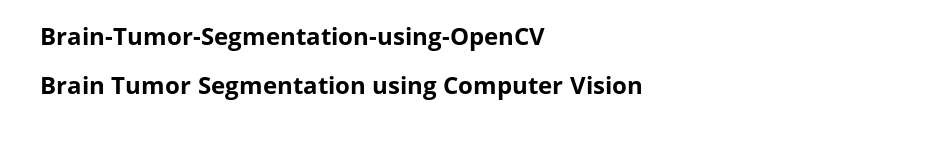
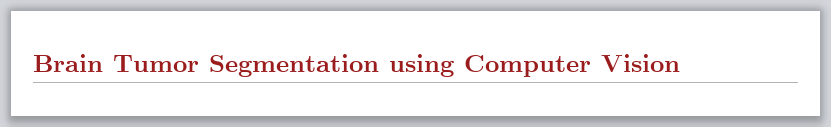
[40,27,545,51] Brain-Tumor-Segmentation-using-OpenCV // -> (33, 63) none

